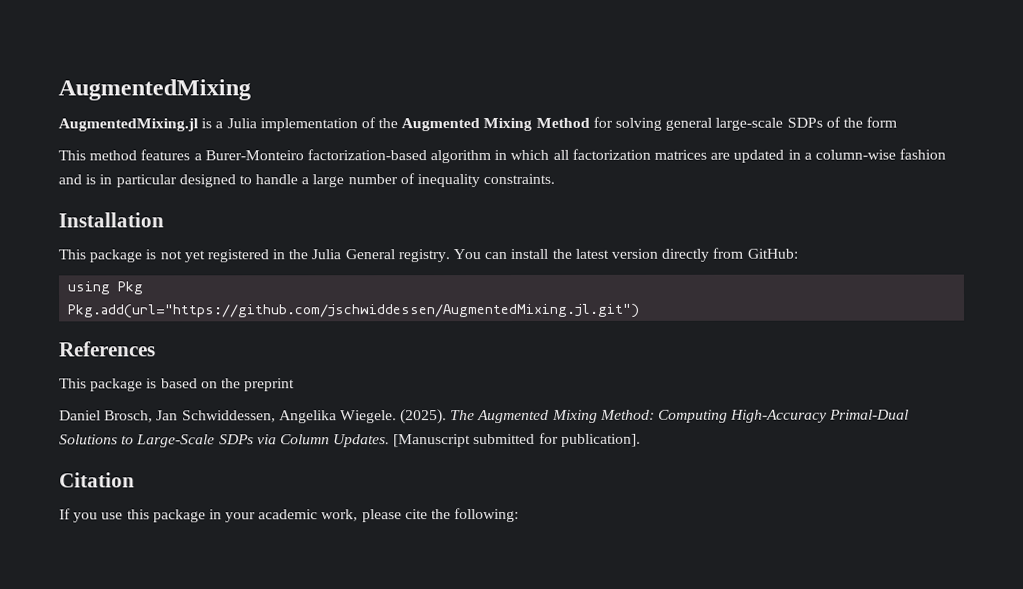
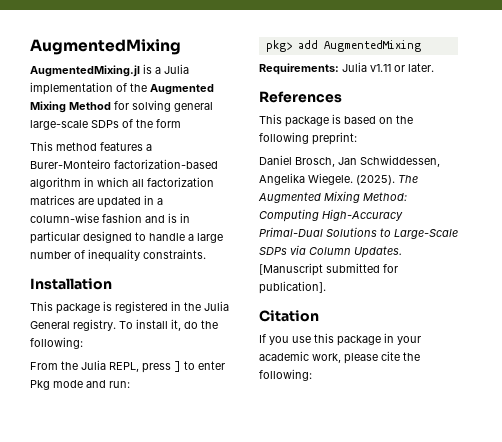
[159,250,205,263] not yet -> (112, 306) none
[453,247,798,262] [67,281,144,295] [68,303,641,319] You can install the latest version directly from GitHub: // using Pkg // Pkg.add(url="https://github.com/jschwiddessen/AugmentedMixing.jl.git") -> [119,319,218,331] [30,337,83,349] [30,360,225,373] [30,380,130,390] [265,40,421,52] [259,62,434,75] To install it, do the following: // From the Julia REPL, press ] to enter Pkg mode and run: // pkg> add AugmentedMixing // Requirements: Julia v1.11 or later.
[244,378,296,392] preprint -> [259,132,357,145] following preprint:

